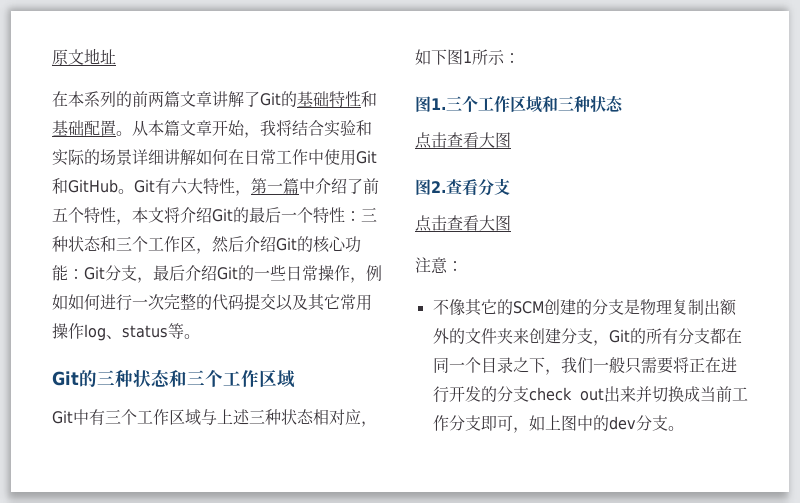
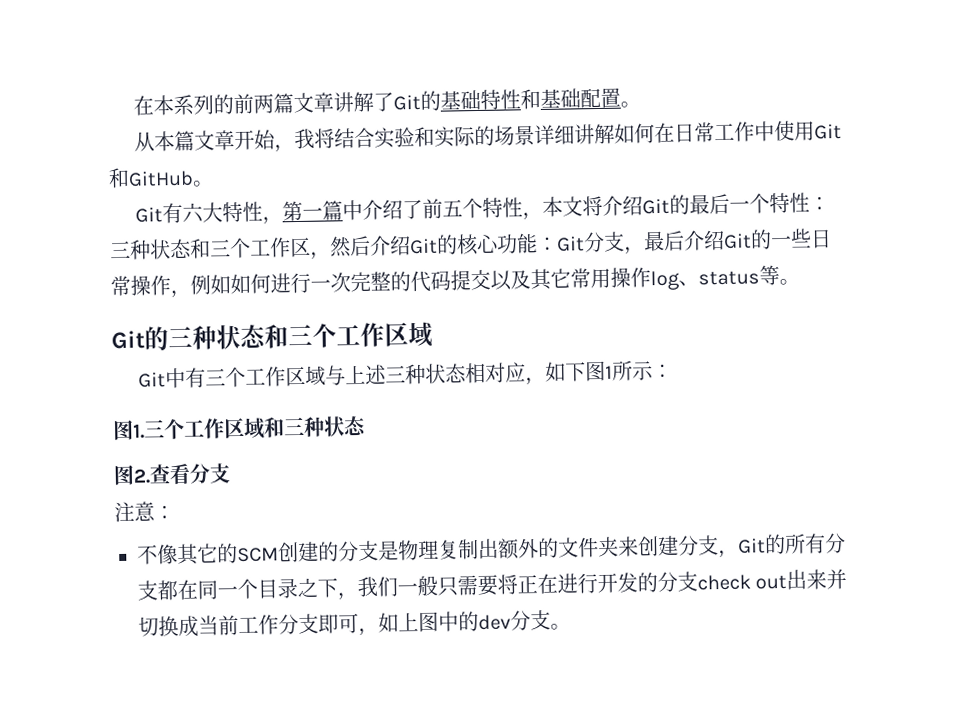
[52,48,116,65] 原文地址 // -> (133, 105) none
(132, 133) none -> (642, 104) //
(134, 191) none -> (214, 183) //
[415,132,511,149] // 点击查看大图 -> (367, 426) none
[415,215,511,232] // 点击查看大图 -> (231, 473) none

